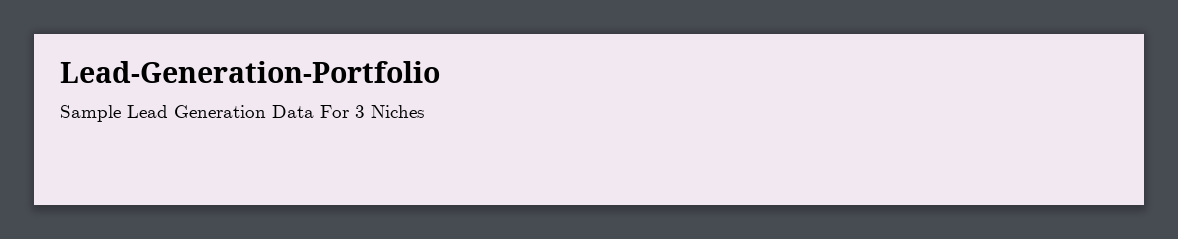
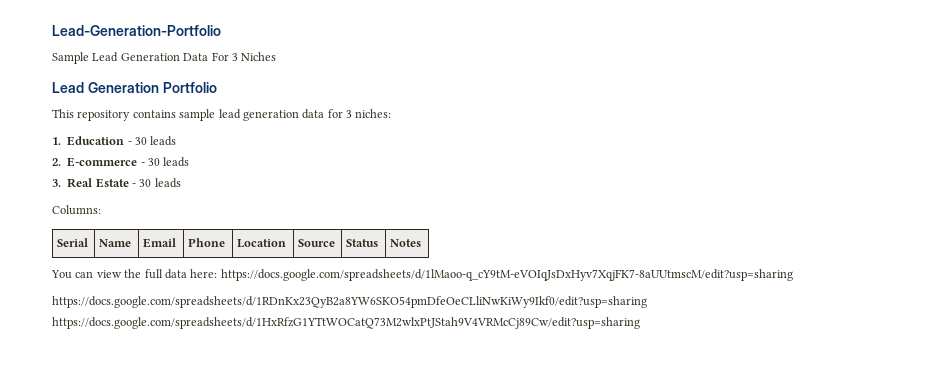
(424, 111) none -> [52,82,217,93] [52,109,392,121] [52,136,177,146] [52,157,190,167] [52,178,181,188] [52,205,101,215] [57,238,89,247] [99,239,132,247] [143,238,177,248] [188,238,226,247] [237,239,287,248] [298,239,336,247] [346,239,379,247] [390,239,422,247] [51,269,793,281] [52,296,647,308] [52,317,640,329] // Lead Generation Portfolio // This repository contains sample lead generation data for 3 niches: // 1. Education - 30 leads // 2. E-commerce - 30 leads // 3. Real Estate - 30 leads // Columns: // Serial | Name | Email | Phone | Location | Source | Status | Notes // You can view the full data here: https://docs.google.com/spreadsheets/d/1lMaoo-q_cY9tM-eVOIqJsDxHyv7XqjFK7-8aUUtmscM/edit?usp=sharing // https://docs.google.com/spreadsheets/d/1RDnKx23QyB2a8YW6SKO54pmDfeOeCLliNwKiWy9Ikf0/edit?usp=sharing https://docs.google.com/spreadsheets/d/1HxRfzG1YTtWOCatQ73M2wlxPtJStah9V4VRMcCj89Cw/edit?usp=sharing

